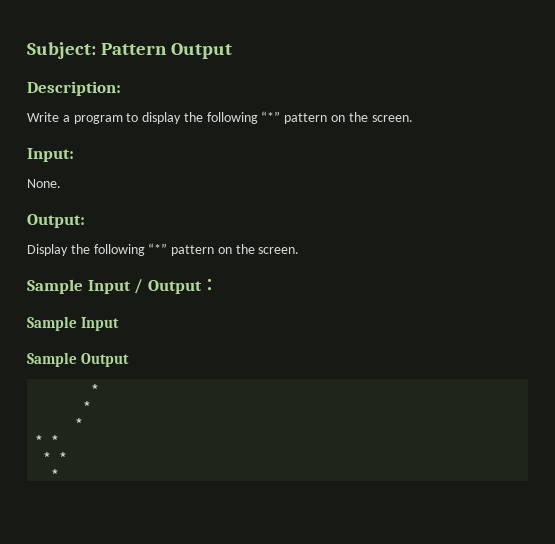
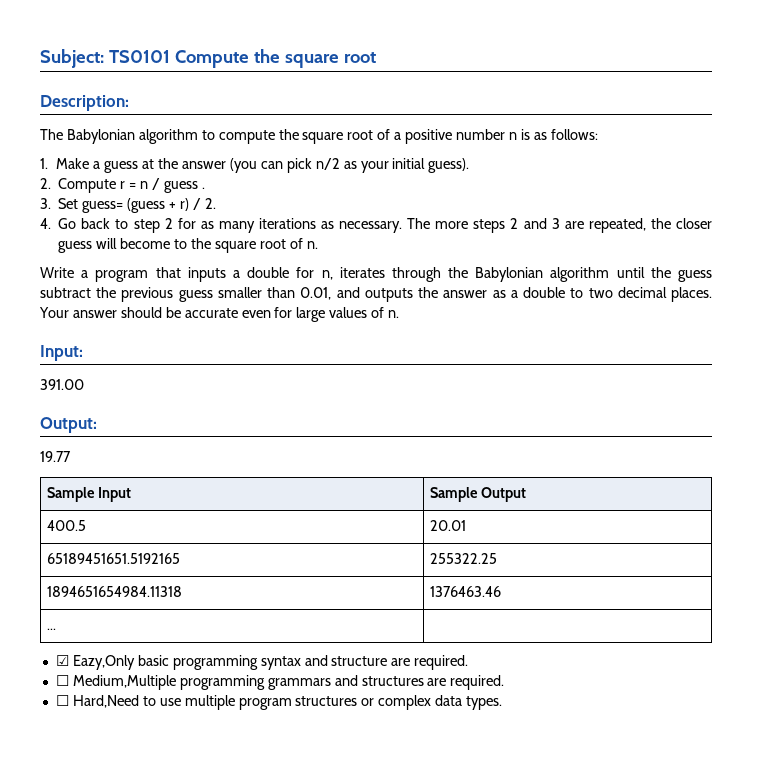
[101,43,233,59] [27,81,121,96] [27,111,413,124] Pattern Output // Description: // Write a program to display the following “*” pattern on the screen. -> [108,49,376,68] [40,95,129,111] [40,129,598,144] [40,158,470,173] [40,178,205,193] [40,198,216,213] [40,218,712,233] [58,238,318,253] [40,267,712,282] [40,287,713,302] [39,307,400,322] TS0101 Compute the square root // Description: // The Babylonian algorithm to compute the square root of a positive number n is as follows: // 1. Make a guess at the answer (you can pick n/2 as your initial guess). // 2. Compute r = n / guess . // 3. Set guess= (guess + r) / 2. // 4. Go back to step 2 for as many iterations as necessary. The more steps 2 and 3 are repeated, the closer guess will become to the square root of n. // Write a program that inputs a double for n, iterates through the Babylonian algorithm until the guess subtract the previous guess smaller than 0.01, and outputs the answer as a double to two decimal places. Your answer should be accurate even for large values of n.
[27,179,61,188] None. -> [40,379,84,390] 391.00
[27,243,300,256] [27,278,218,294] [27,316,120,331] [27,352,130,367] [91,384,100,391] [83,401,92,408] [75,418,84,425] [35,435,60,442] [43,452,68,459] [51,469,60,476] Display the following “*” pattern on the screen. // Sample Input / Output： // Sample Input // Sample Output // * // * // * // * * // * * // * -> [40,451,71,462] [47,487,132,502] [430,487,527,502] [47,520,87,531] [430,520,467,531] [47,553,181,564] [430,553,498,564] [47,586,183,597] [430,586,502,597] [47,628,57,630] [55,655,469,670] [55,675,505,690] [55,695,503,710] 19.77 // Sample Input | Sample Output // 400.5 | 20.01 // 65189451651.5192165 | 255322.25 // 1894651654984.11318 | 1376463.46 // ... | // ☑ Eazy,Only basic programming syntax and structure are required. // ☐ Medium,Multiple programming grammars and structures are required. // ☐ Hard,Need to use multiple program structures or complex data types.

